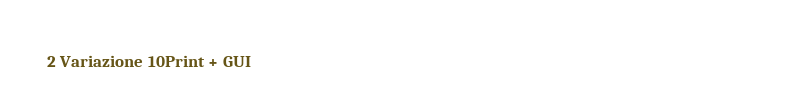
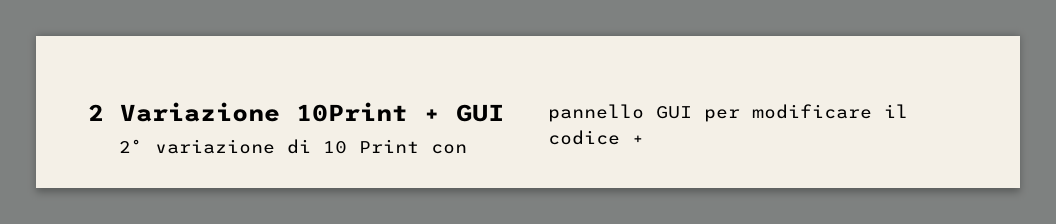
(251, 61) none -> [119,139,468,154] [548,104,908,122] [548,130,644,145] // 2° variazione di 10 Print con pannello GUI per modificare il codice +

